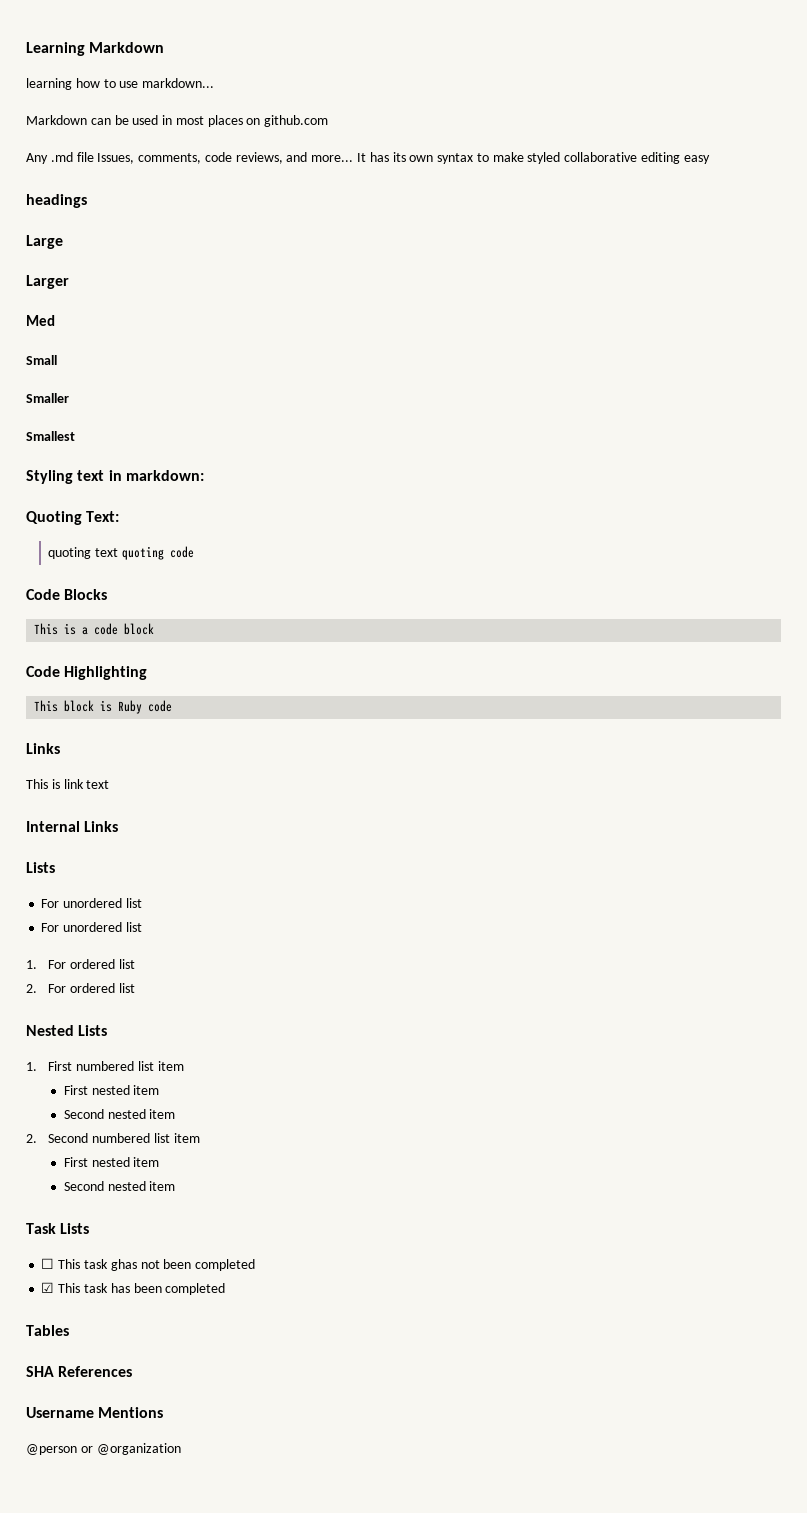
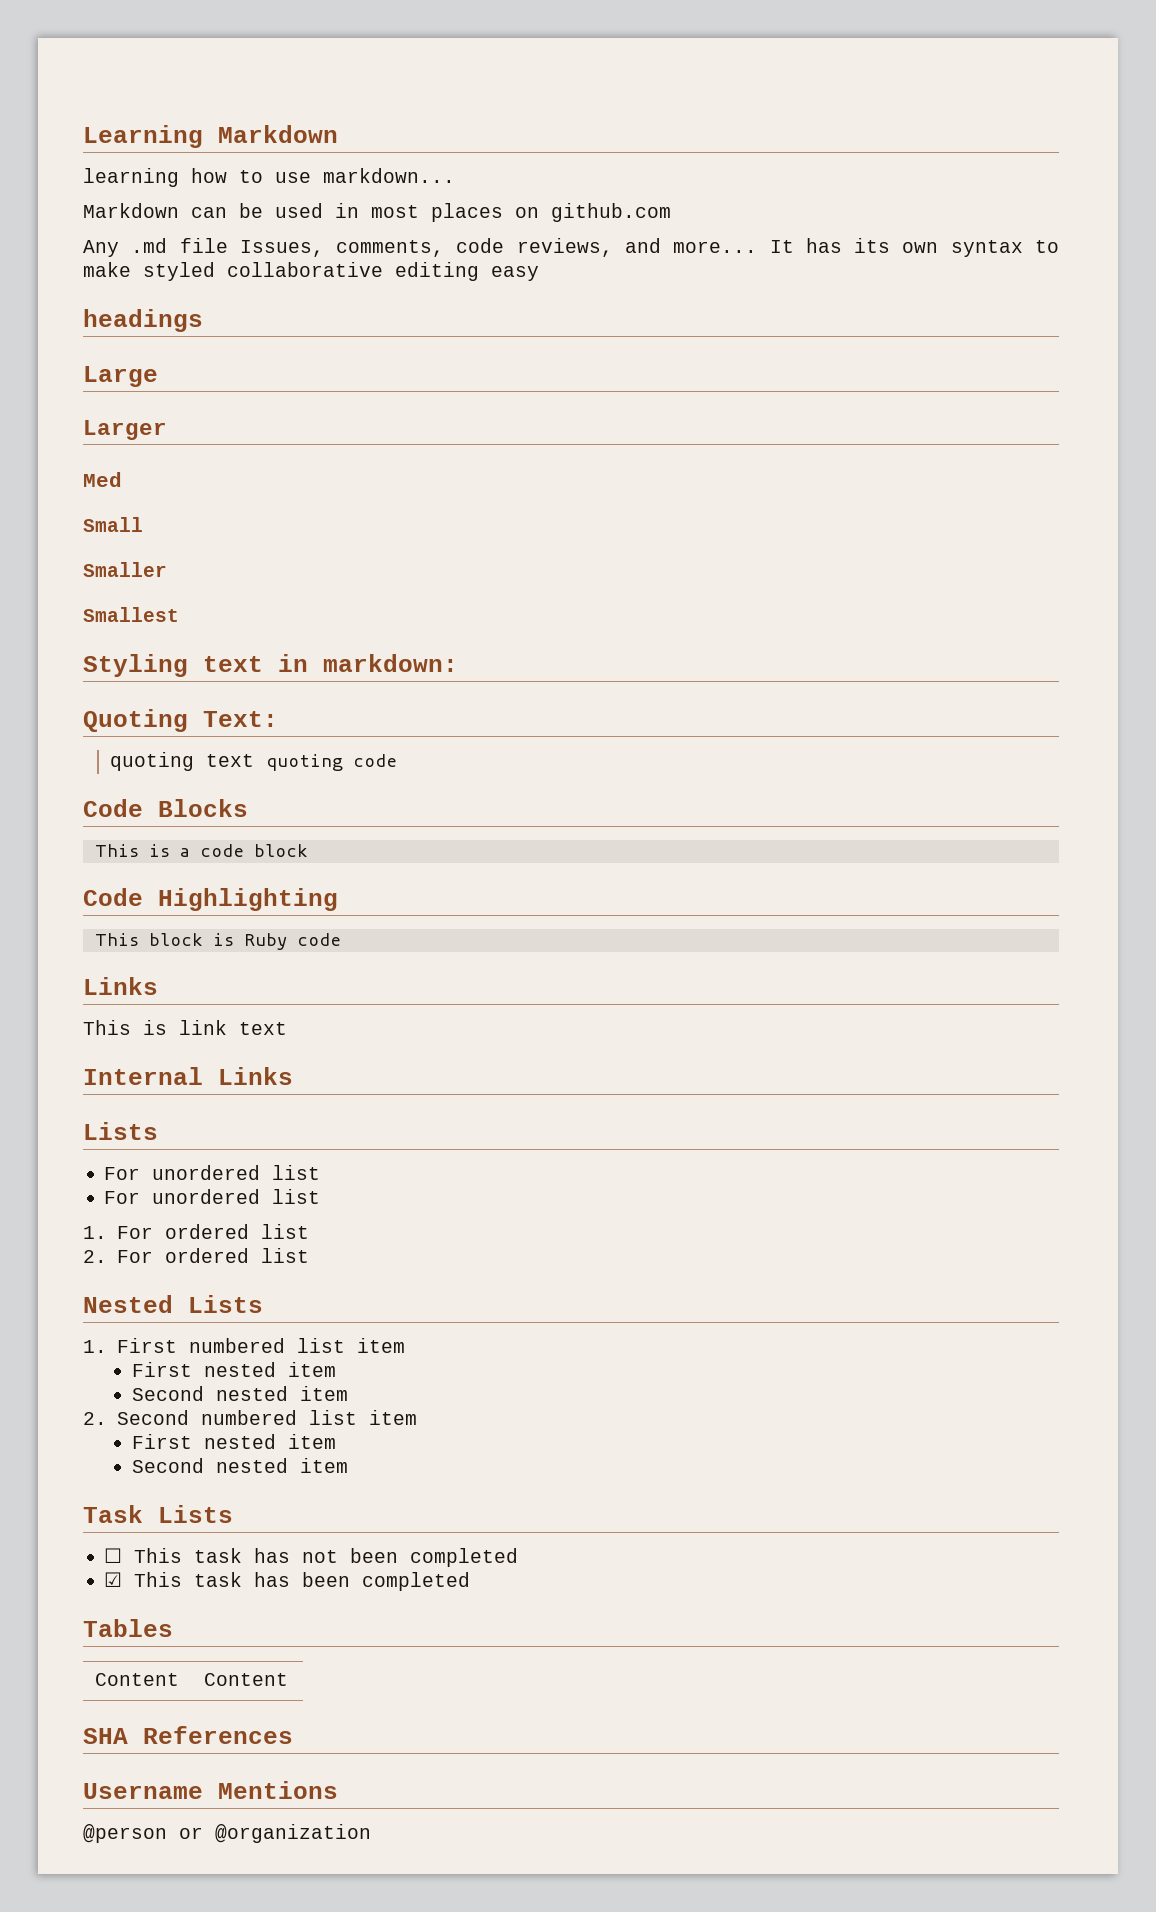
[110,1259,137,1271] ghas -> [254,1548,291,1563] has
(69, 1330) none -> [95,1673,180,1686] [204,1673,289,1686] // Content | Content

